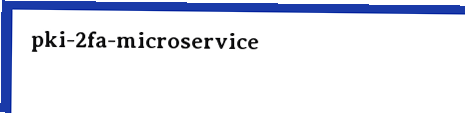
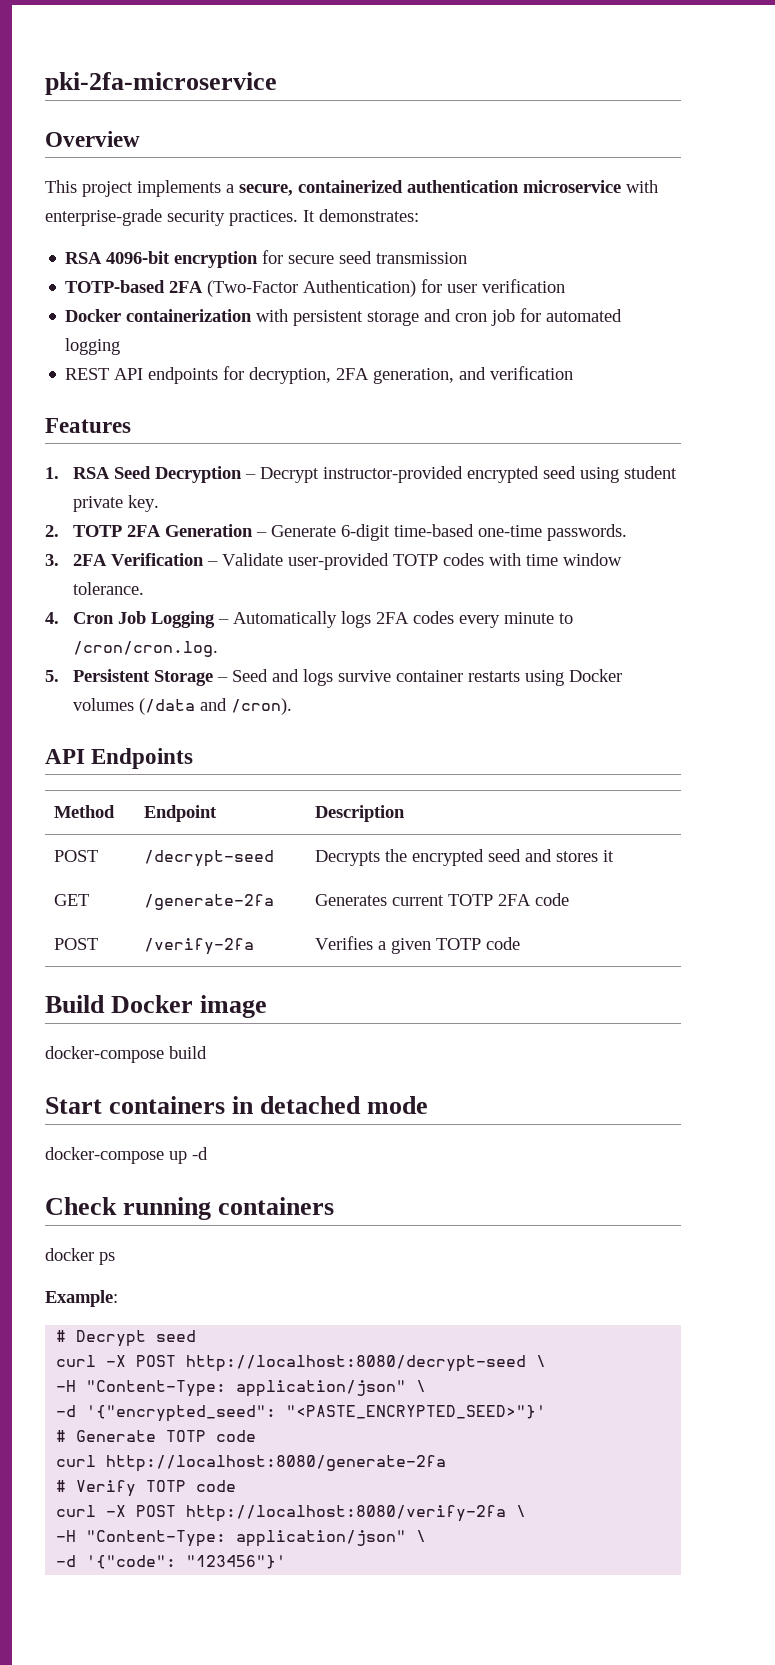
(260, 42) none -> [45,131,140,147] [45,180,658,197] [45,209,419,226] [65,250,468,268] [65,279,566,297] [65,308,623,326] [65,338,121,355] [65,366,574,384] [45,418,131,433] [45,466,677,483] [72,495,159,512] [45,524,627,541] [45,553,622,570] [72,582,144,595] [45,611,573,628] [72,641,218,657] [45,669,622,686] [72,698,292,715] [45,748,194,769] [54,805,116,818] [144,805,218,822] [315,805,406,822] [54,850,99,862] [144,850,275,867] [315,849,615,866] [54,894,90,906] [144,894,275,910] [315,893,570,906] [54,938,99,950] [144,938,255,955] [315,936,521,954] [45,995,268,1018] [45,1046,207,1063] [45,1096,429,1114] [45,1147,208,1164] [45,1197,335,1220] [45,1248,115,1265] [45,1290,118,1307] [56,1330,197,1347] [56,1355,547,1372] [56,1380,427,1397] [56,1405,547,1422] [56,1430,257,1442] [56,1455,447,1472] [56,1480,237,1497] [56,1505,527,1522] [56,1530,427,1547] [56,1555,287,1569] // Overview // This project implements a secure, containerized authentication microservice with enterprise-grade security practices. It demonstrates: // RSA 4096-bit encryption for secure seed transmission // TOTP-based 2FA (Two-Factor Authentication) for user verification // Docker containerization with persistent storage and cron job for automated logging // REST API endpoints for decryption, 2FA generation, and verification // Features // 1. RSA Seed Decryption – Decrypt instructor-provided encrypted seed using student private key. // 2. TOTP 2FA Generation – Generate 6-digit time-based one-time passwords. // 3. 2FA Verification – Validate user-provided TOTP codes with time window tolerance. // 4. Cron Job Logging – Automatically logs 2FA codes every minute to /cron/cron.log. // 5. Persistent Storage – Seed and logs survive container restarts using Docker volumes (/data and /cron). // API Endpoints // Method | Endpoint | Description // POST | /decrypt-seed | Decrypts the encrypted seed and stores it // GET | /generate-2fa | Generates current TOTP 2FA code // POST | /verify-2fa | Verifies a given TOTP code // Build Docker image // docker-compose build // Start containers in detached mode // docker-compose up -d // Check running containers // docker ps // Example: // # Decrypt seed // curl -X POST http://localhost:8080/decrypt-seed \ // -H "Content-Type: application/json" \ // -d '{"encrypted_seed": "<PASTE_ENCRYPTED_SEED>"}' // # Generate TOTP code // curl http://localhost:8080/generate-2fa // # Verify TOTP code // curl -X POST http://localhost:8080/verify-2fa \ // -H "Content-Type: application/json" \ // -d '{"code": "123456"}'

